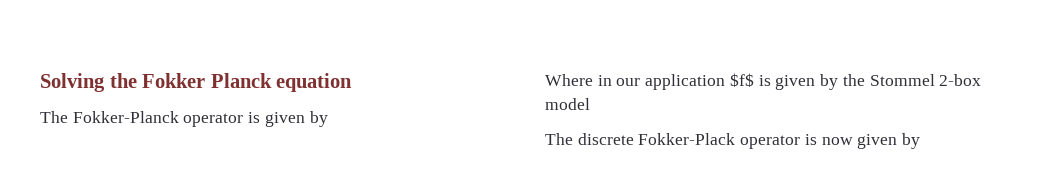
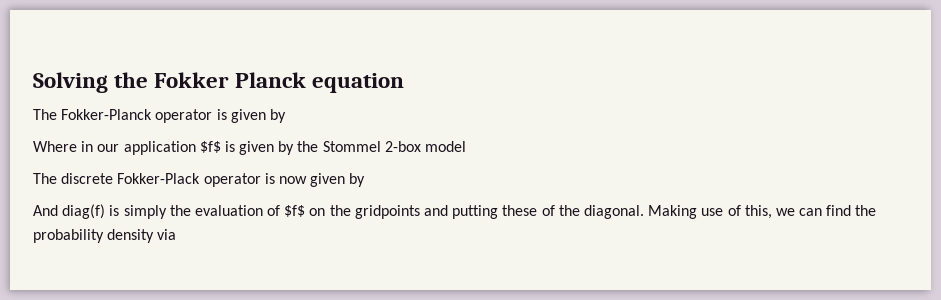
(921, 141) none -> [33,204,877,219] [33,229,177,243] // And diag(f) is simply the evaluation of $f$ on the gridpoints and putting these of the diagonal. Making use of this, we can find the probability density via

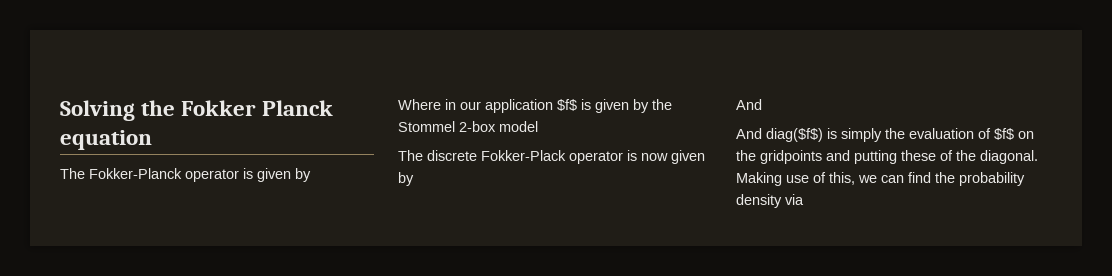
[62,204,106,219] diag(f) -> [736,128,823,142] // And diag($f$)

